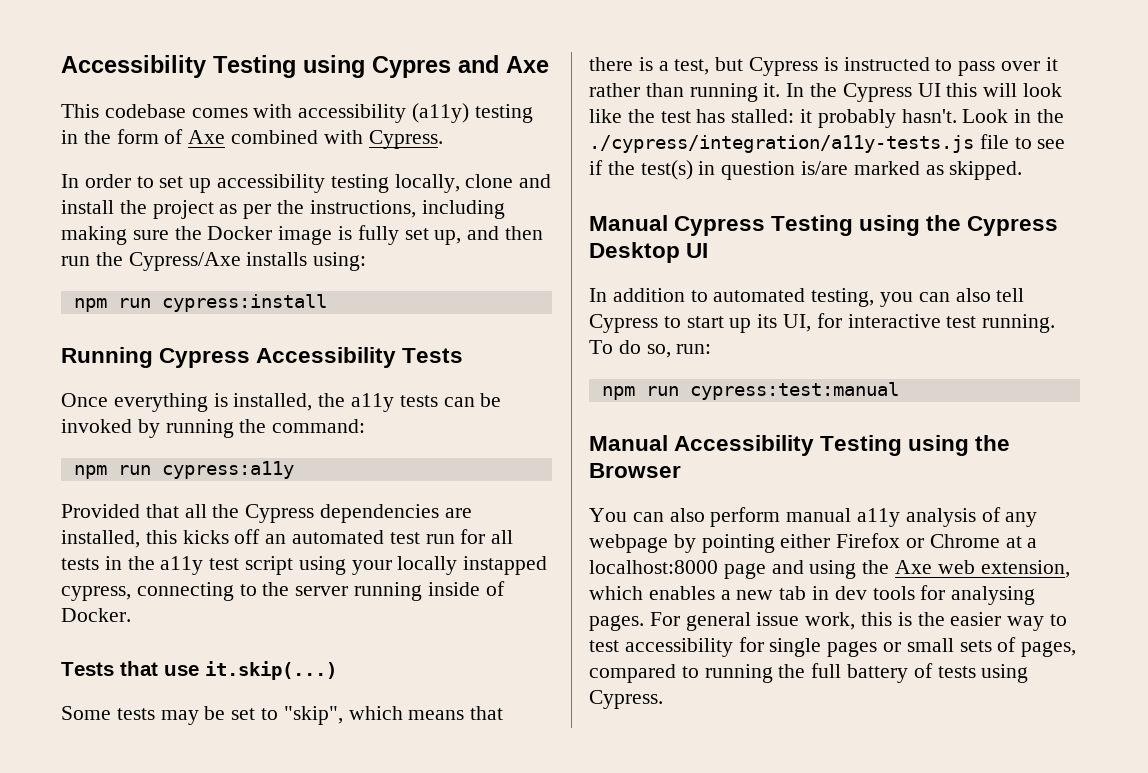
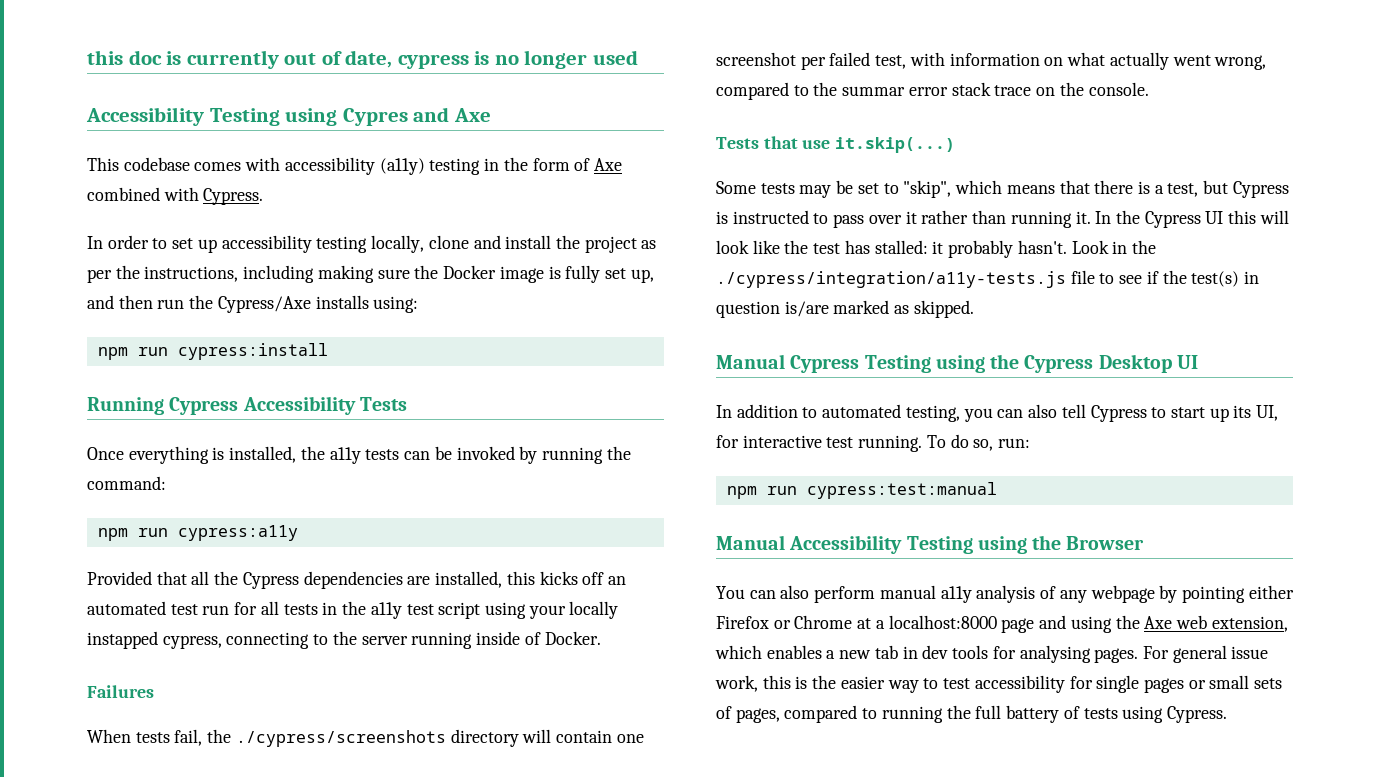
(61, 66) none -> [87,50,638,69] this doc is currently out of date, cypress is no longer used //
(131, 615) none -> [87,685,154,698] [87,729,644,747] [716,52,1267,70] [716,82,1149,100] // Failures // When tests fail, the ./cypress/screenshots directory will contain one screenshot per failed test, with information on what actually went wrong, compared to the summar error stack trace on the console.

